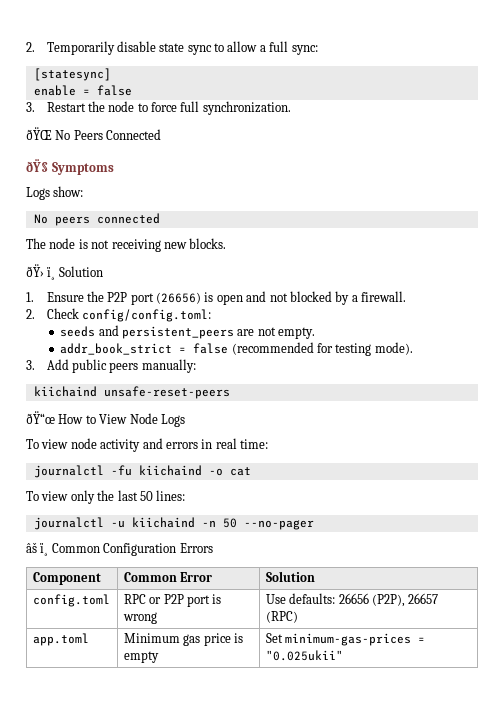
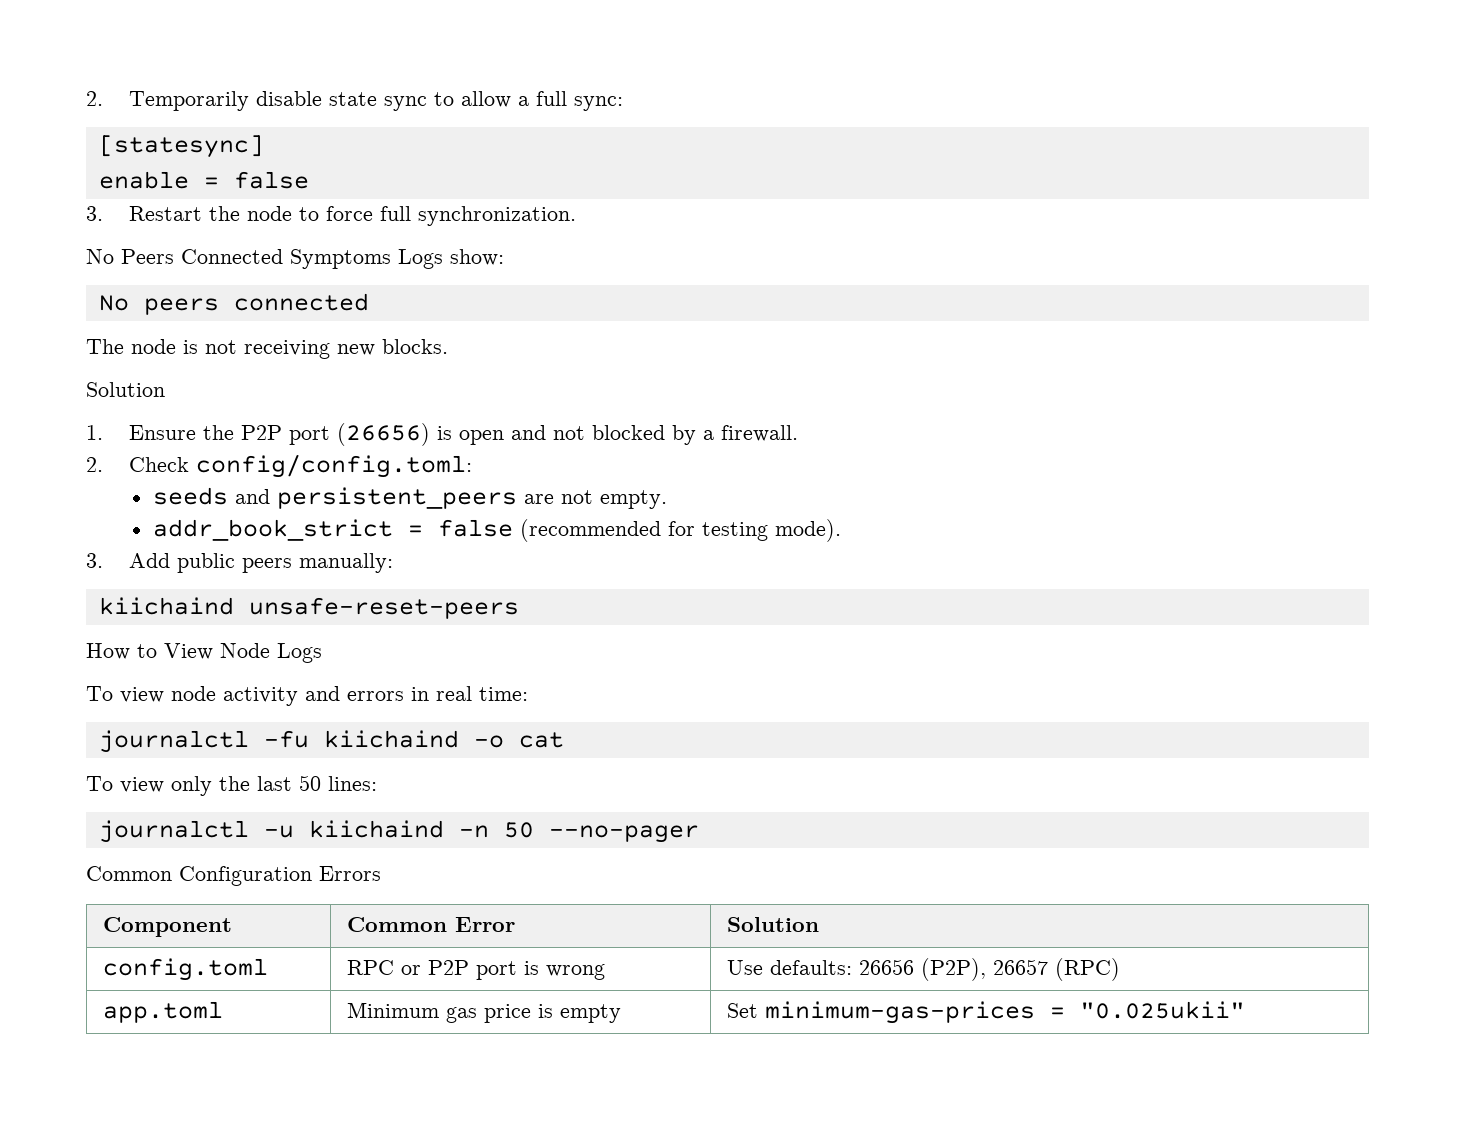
[26,127,52,140] ðŸŒ -> (576, 216) none
[26,159,48,172] // ðŸ§ -> (283, 256) none
(114, 168) // -> (391, 259) none
[26,264,56,280] ðŸ› ï¸ -> (448, 346) none
[26,411,55,424] ðŸ“œ -> (519, 608) none
[26,542,49,556] âš ï¸ -> (699, 834) none

